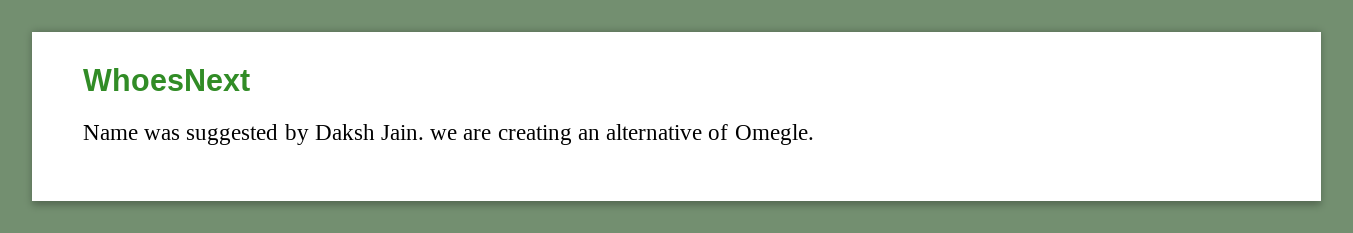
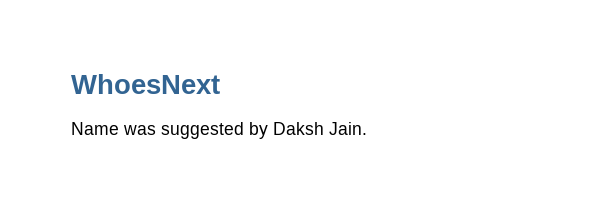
[430,124,814,145] we are creating an alternative of Omegle. -> (367, 128) none

